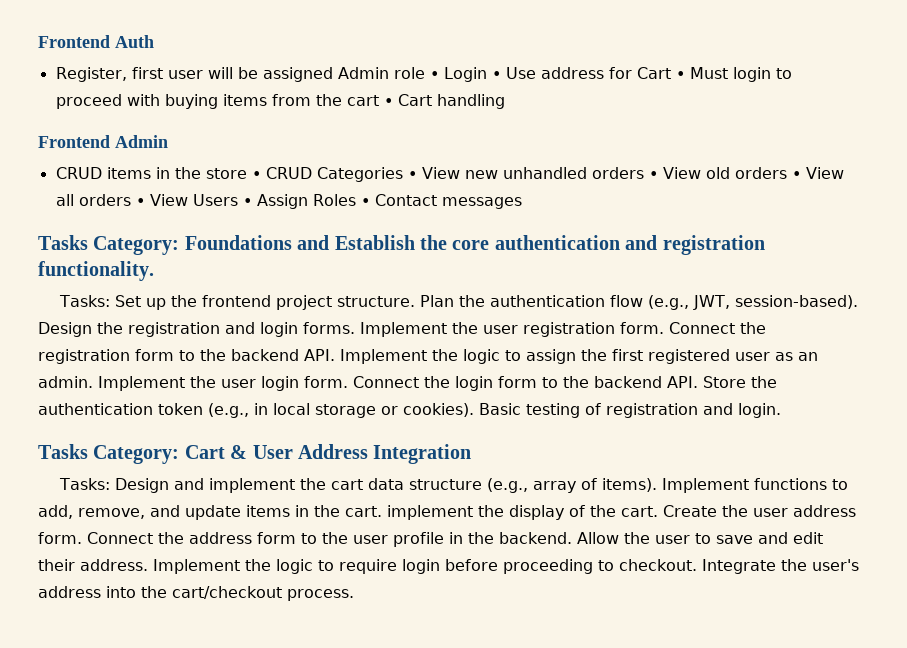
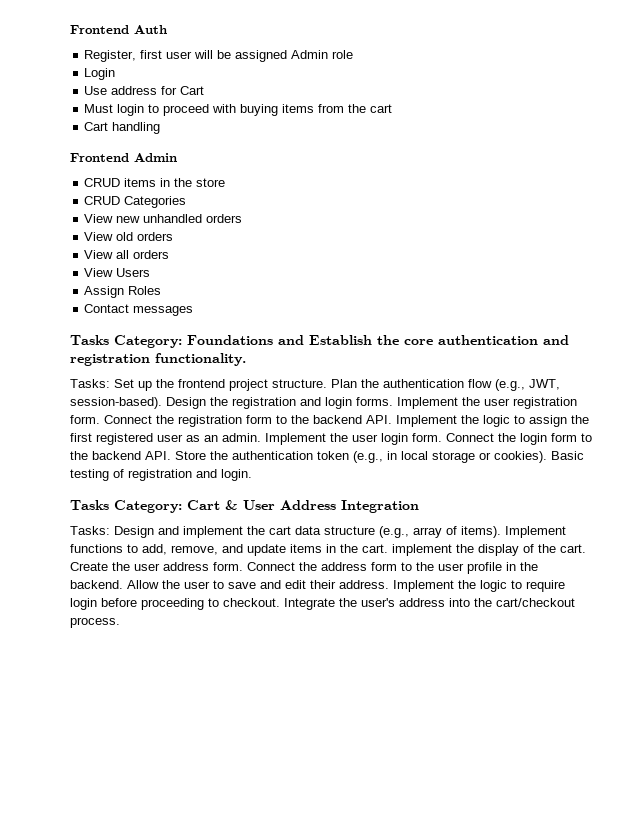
[429,71,439,79] • -> (354, 54) //
[491,71,501,79] • -> (116, 74) //
[675,71,685,79] • -> (205, 90) //
[383,98,393,106] • -> (393, 108) //
[251,171,261,179] • -> (226, 182) //
[407,171,417,179] • -> (187, 202) //
[648,171,658,179] • -> (243, 218) //
[791,171,801,179] • -> (174, 236) //
[135,198,145,206] • -> (170, 254) //
[242,198,252,206] • -> (151, 272) //
[360,198,370,206] • -> (162, 290) //

